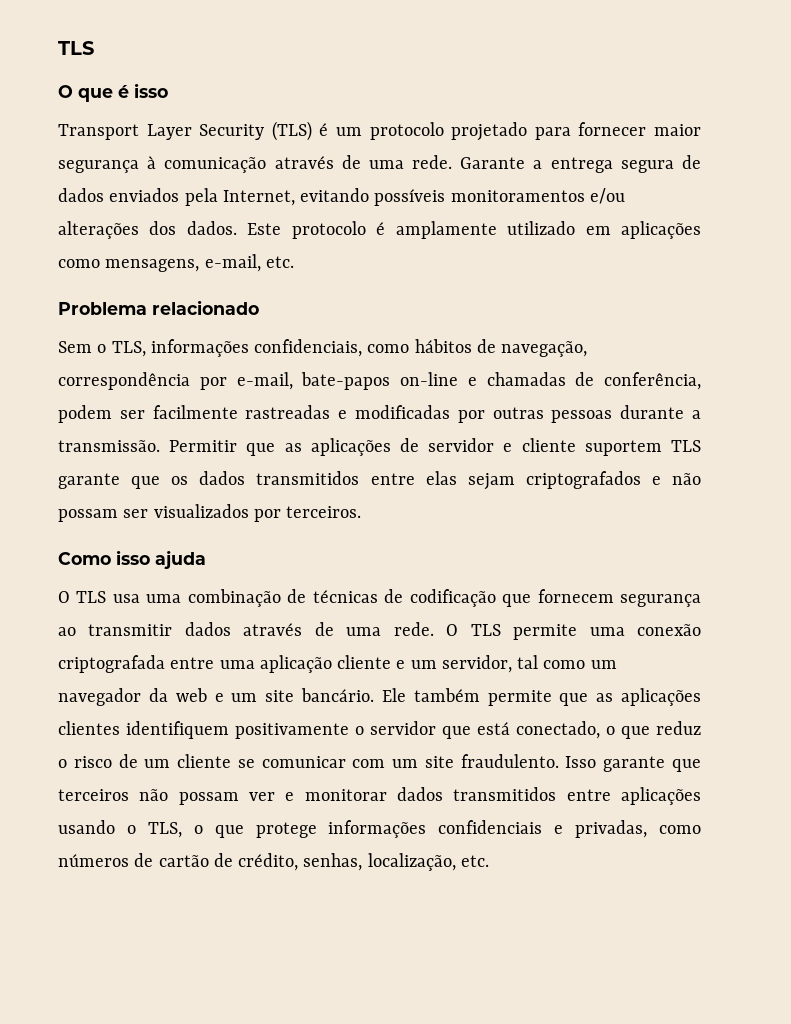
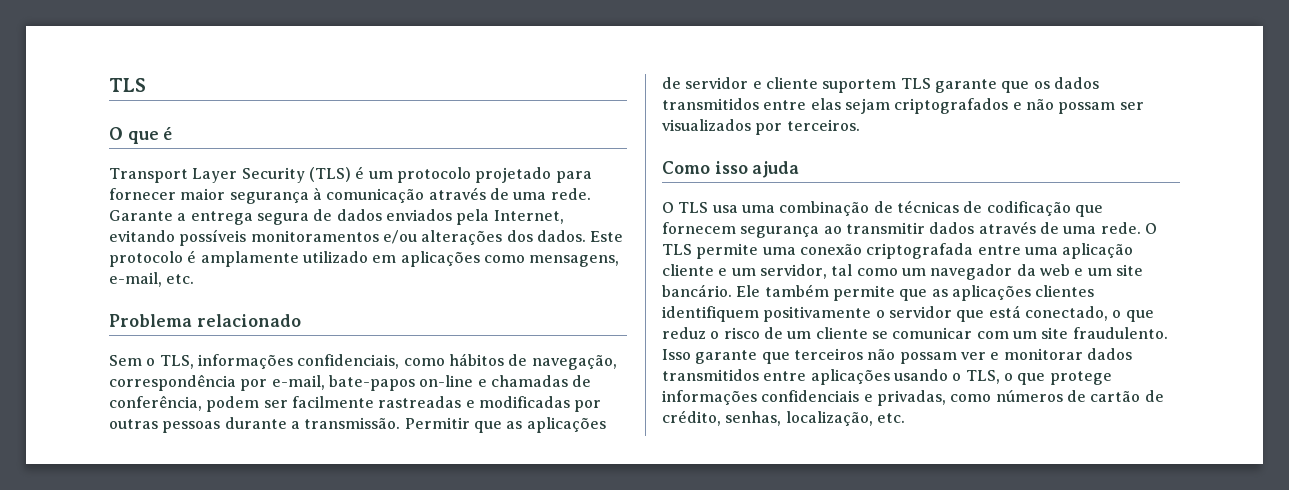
[134,83,168,98] isso -> (173, 133) none

